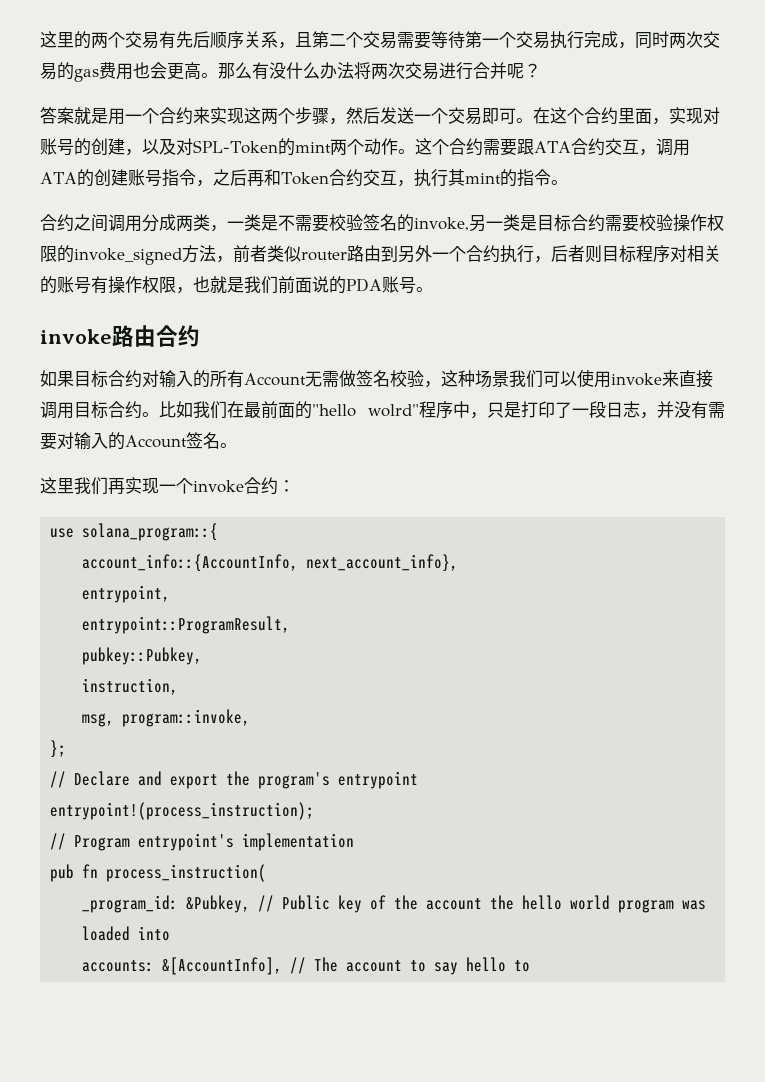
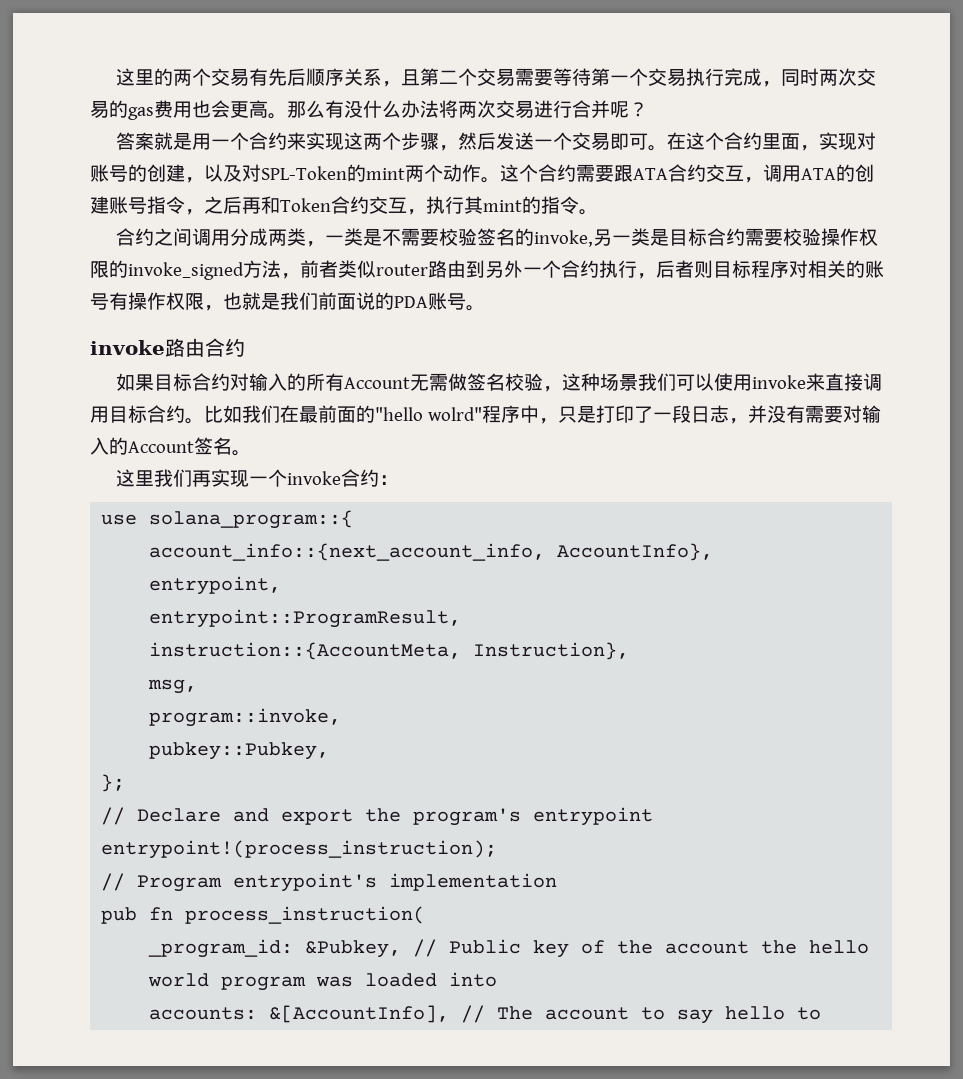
[82,554,459,572] account_info::{AccountInfo, next_account_info}, -> [149,543,714,561] account_info::{next_account_info, AccountInfo},
[82,647,203,665] [82,678,179,695] pubkey::Pubkey, // instruction, -> [149,642,630,660] instruction::{AccountMeta, Instruction},
(115, 720) none -> (198, 686) //
(251, 718) none -> [149,742,330,760] // pubkey::Pubkey,

